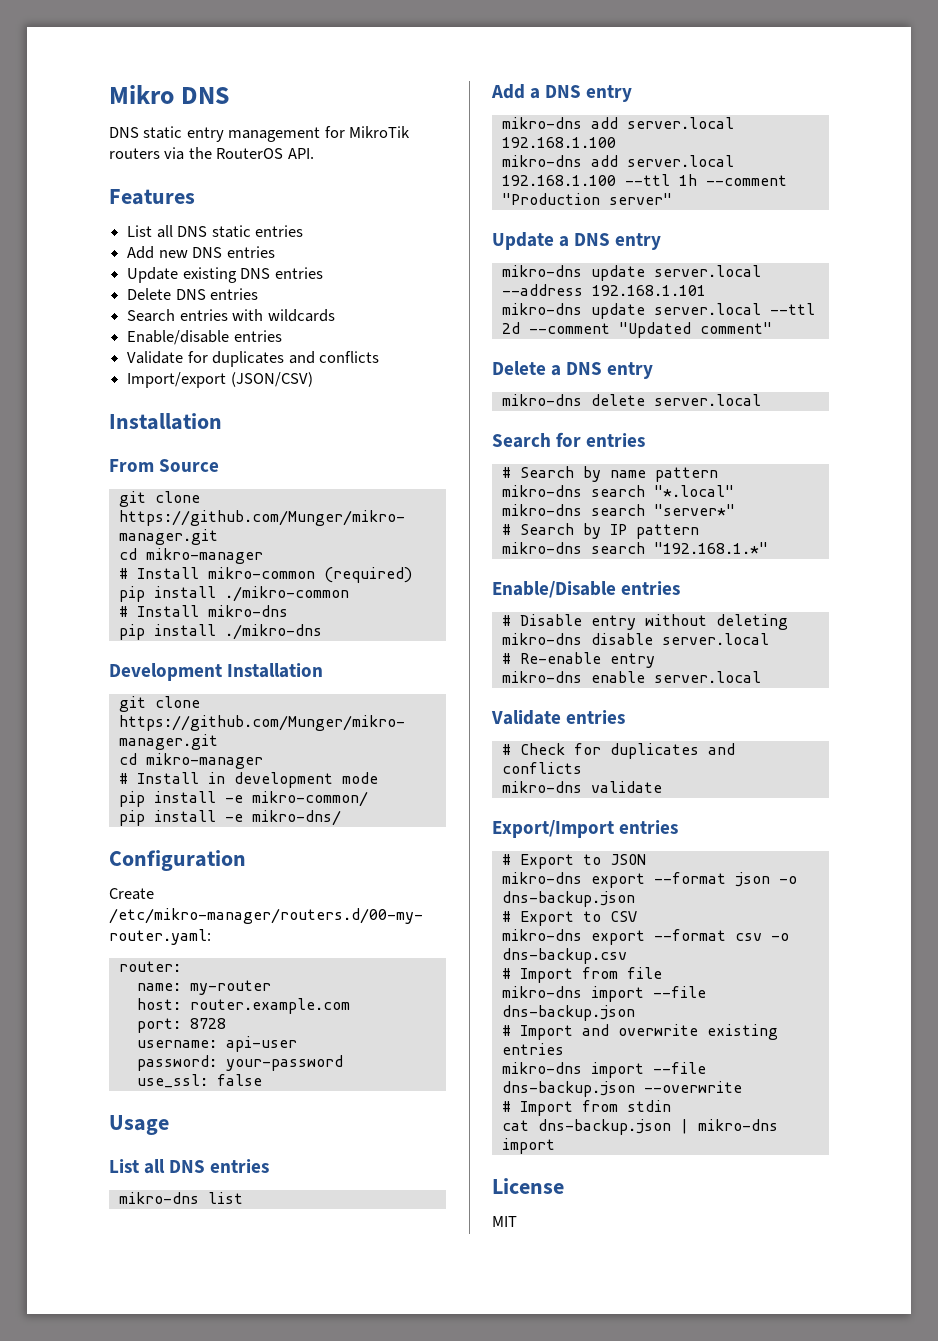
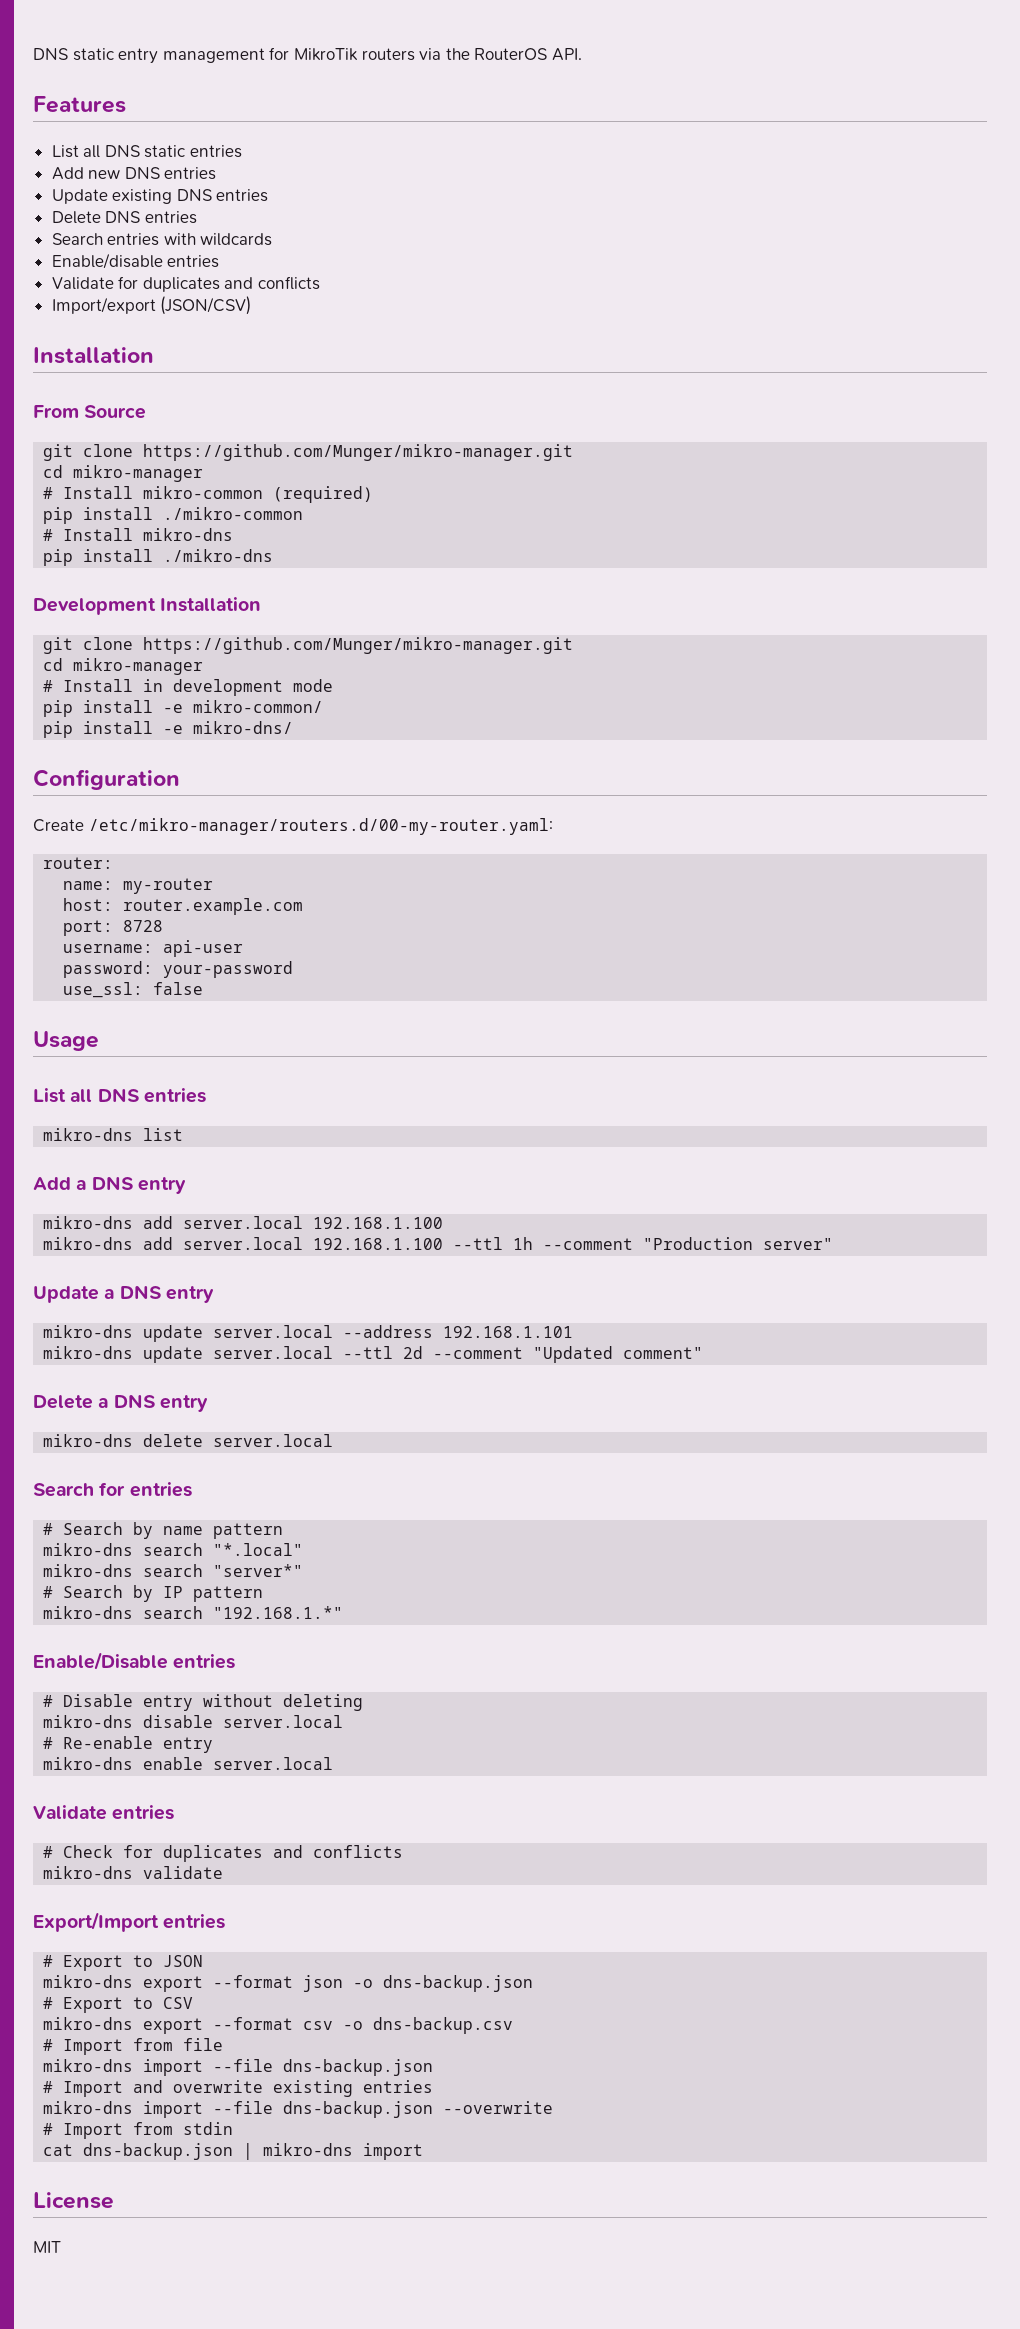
[109,85,230,104] Mikro DNS // -> (33, 54) none

